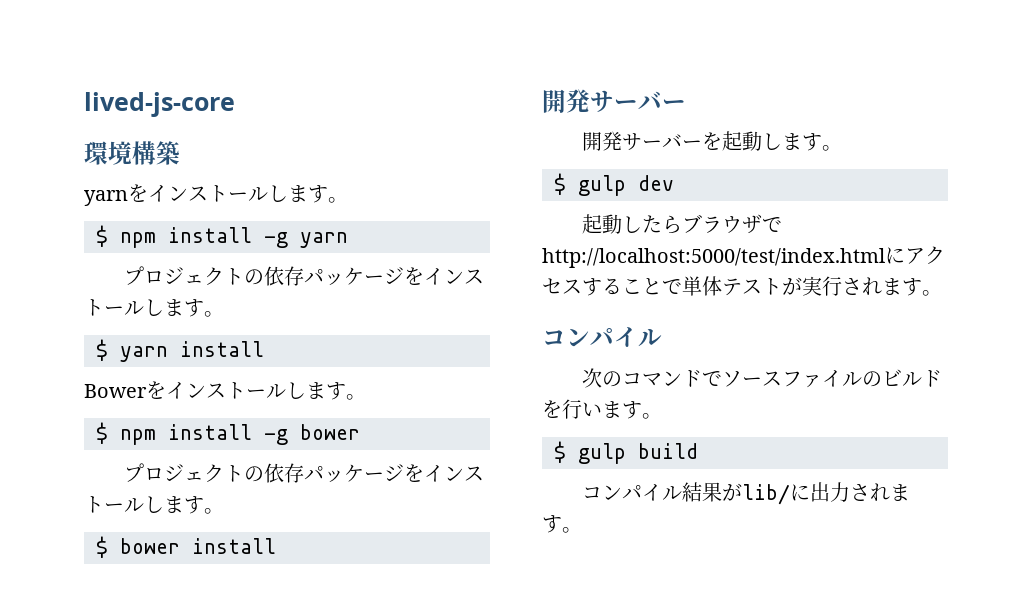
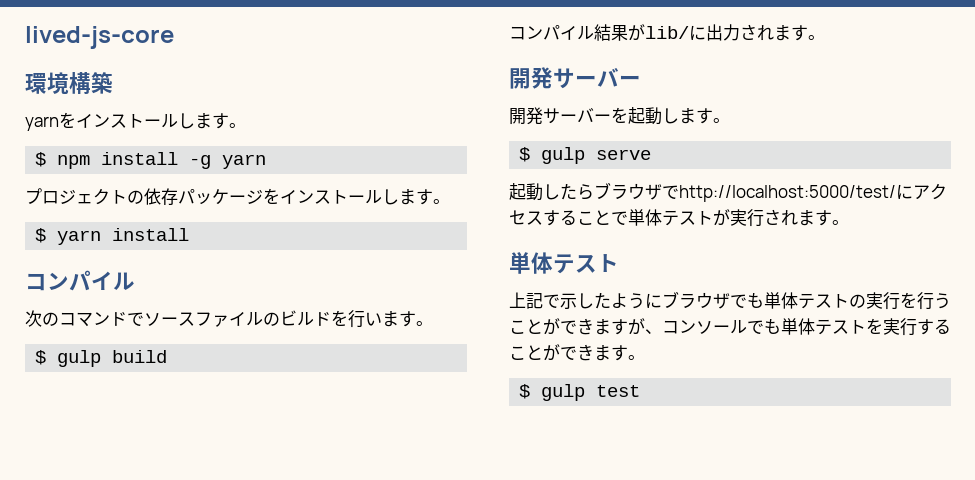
[84,381,366,400] [96,422,360,445] [123,463,484,483] [84,496,224,514] [96,536,276,558] [542,89,686,113] [581,131,842,151] [554,173,674,196] [581,214,782,234] [542,246,945,268] [542,276,942,296] // Bowerをインストールします。 // $ npm install -g bower // プロジェクトの依存パッケージをインストールします。 // $ bower install // 開発サーバー // 開発サーバーを起動します。 // $ gulp dev // 起動したらブラウザでhttp://localhost:5000/test/index.htmlにアクセスすることで単体テストが実行されます。 -> (190, 234) none
(582, 530) none -> [509,67,641,89] [509,107,730,125] [519,147,652,164] [509,182,947,202] [509,209,849,227] [509,252,619,274] [509,291,951,310] [509,318,951,336] [509,344,645,361] [519,384,641,401] // 開発サーバー // 開発サーバーを起動します。 // $ gulp serve // 起動したらブラウザでhttp://localhost:5000/test/にアクセスすることで単体テストが実行されます。 // 単体テスト // 上記で示したようにブラウザでも単体テストの実行を行うことができますが、コンソールでも単体テストを実行することができます。 // $ gulp test

